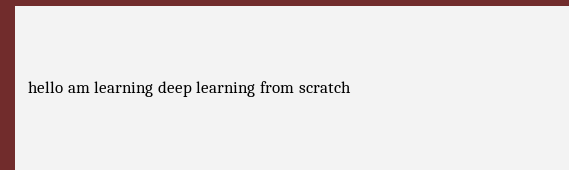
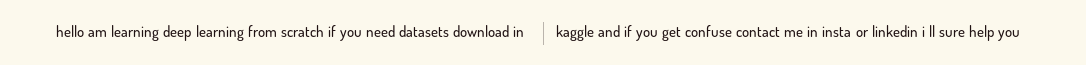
(351, 87) none -> [327,25,1020,41] if you need datasets download in kaggle and if you get confuse contact me in insta or linkedin i ll sure help you

